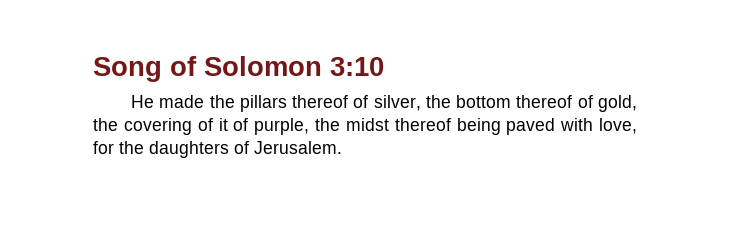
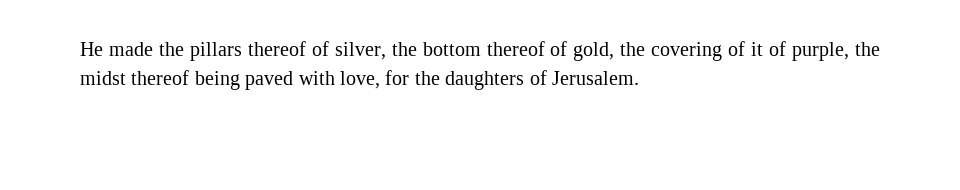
[93,56,384,82] Song of Solomon 3:10 // -> (80, 49) none

